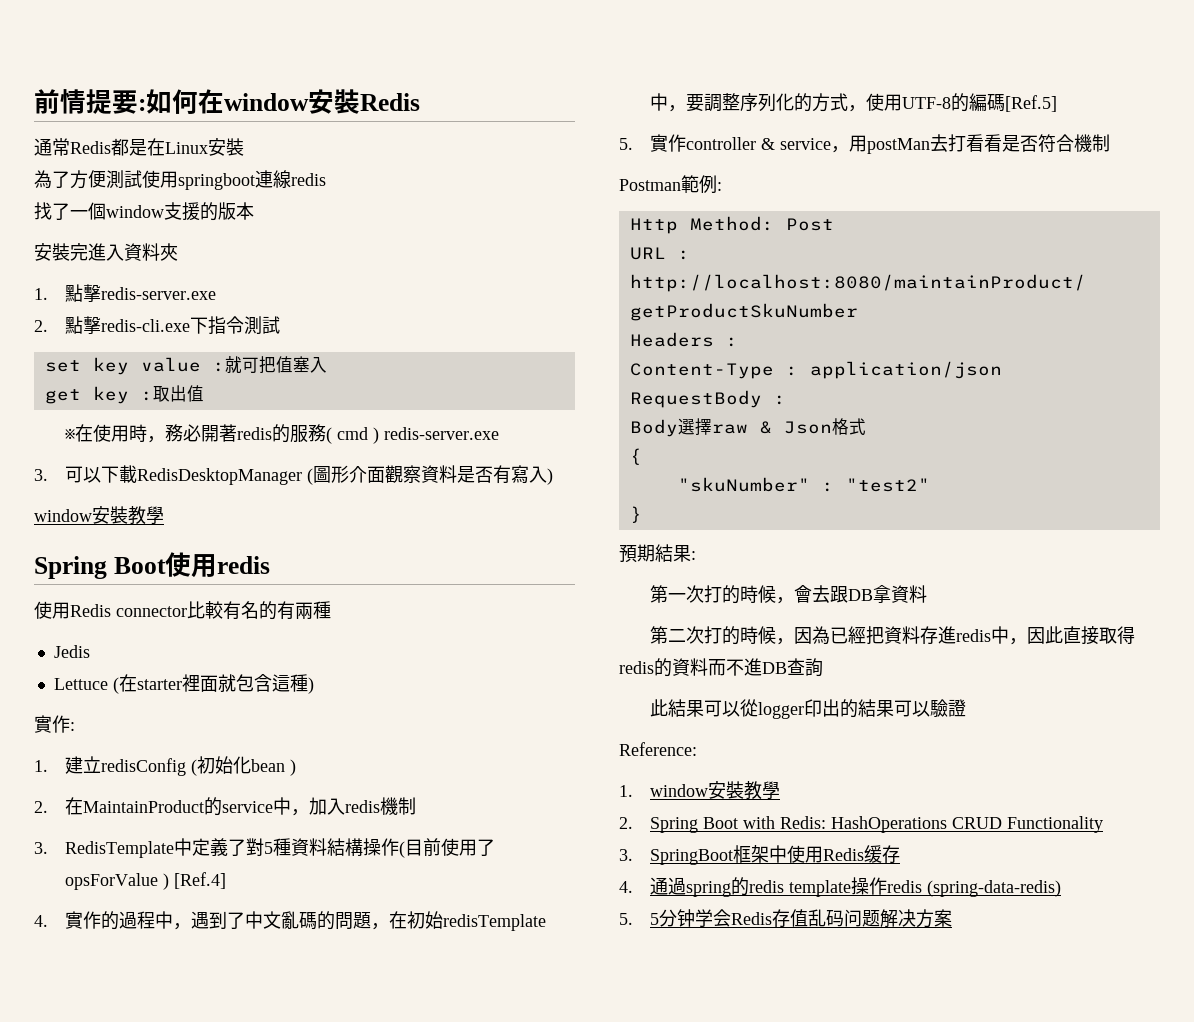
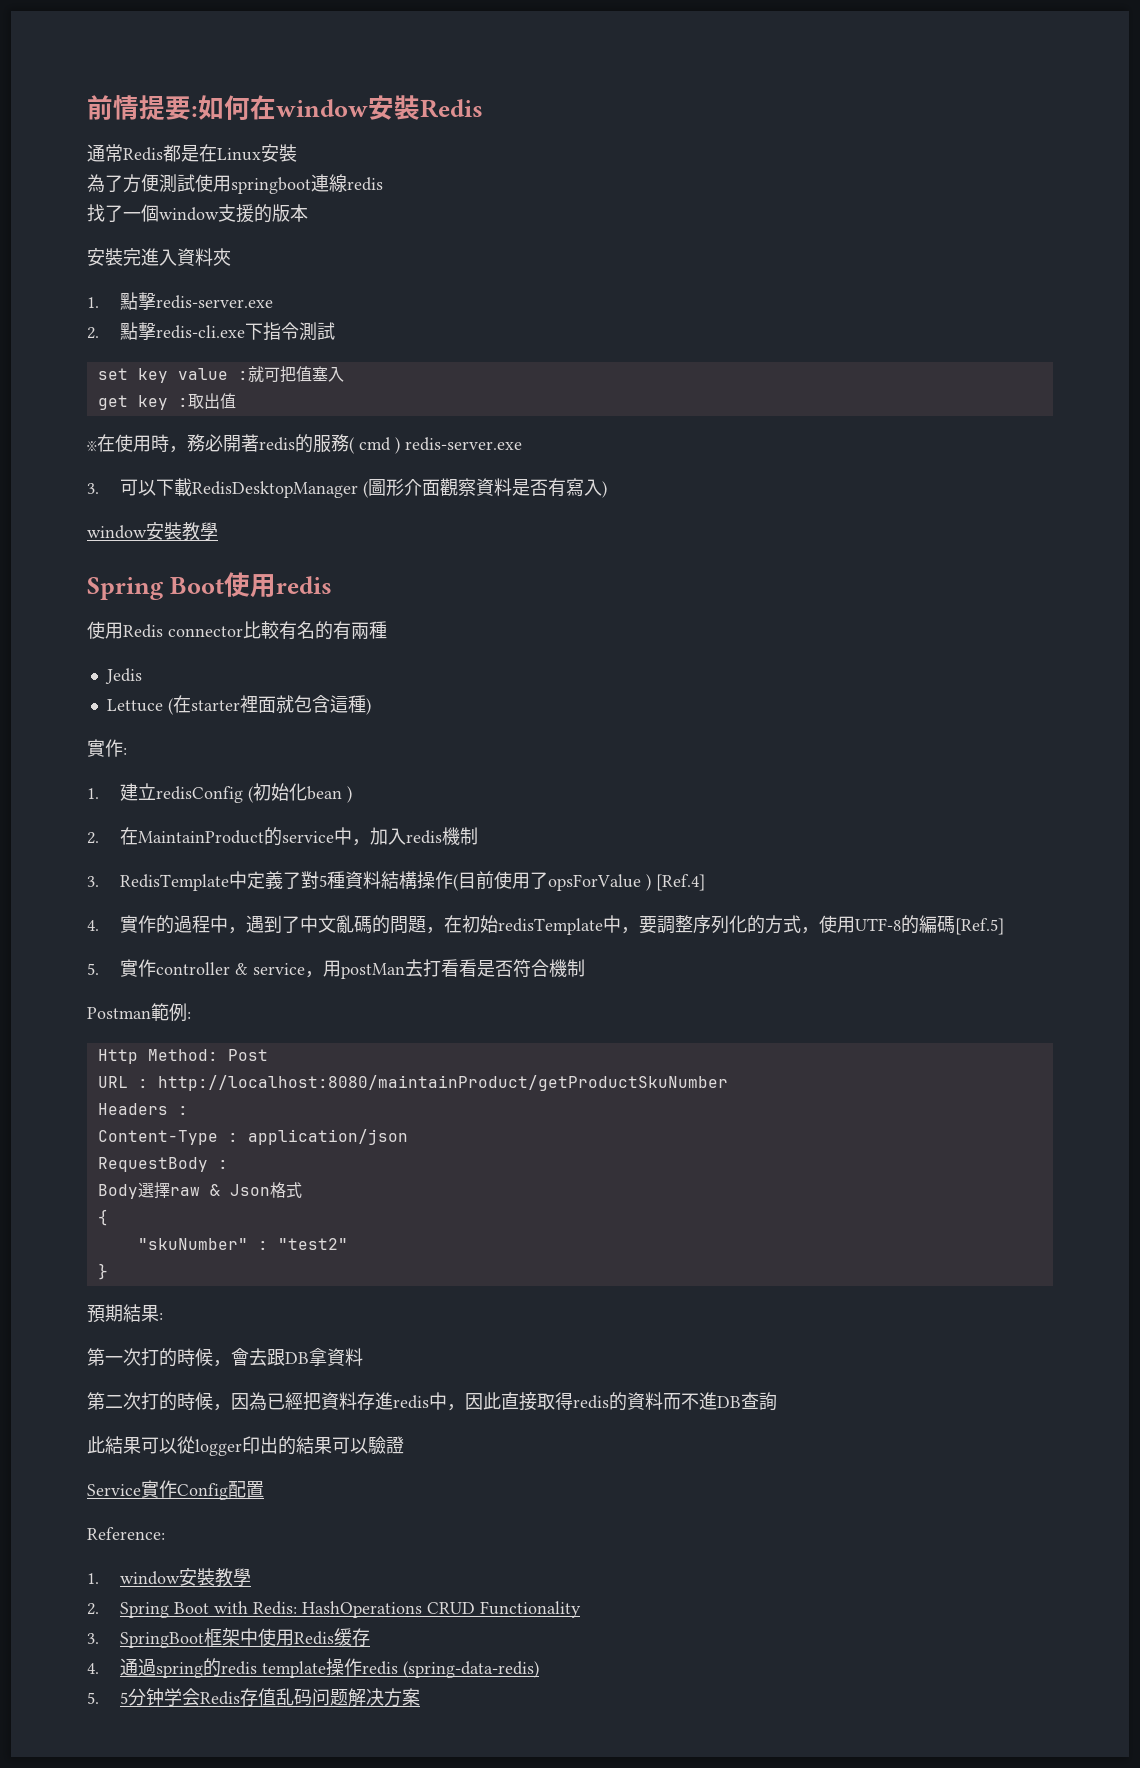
(967, 708) none -> [87,1480,264,1500] // Service實作Config配置

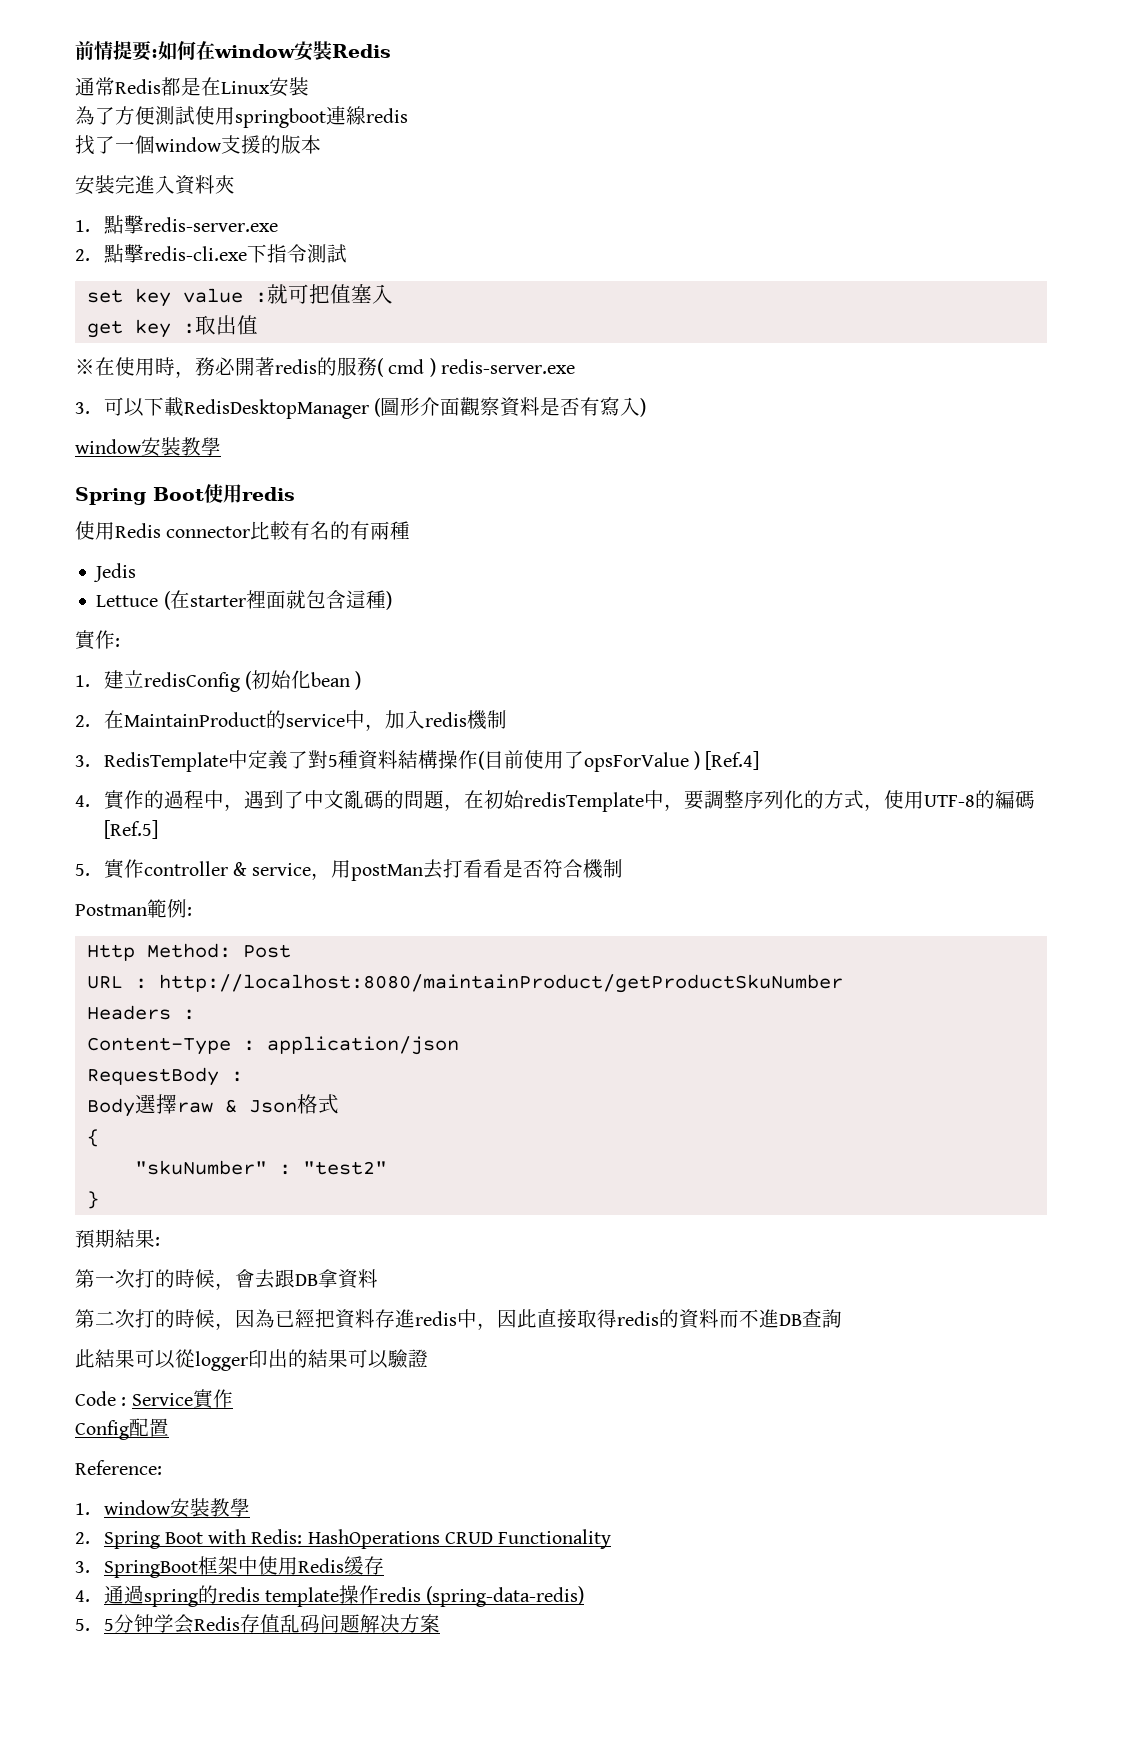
(404, 1445) none -> [75,1391,127,1406] Code :
(177, 1489) none -> (233, 1398) //

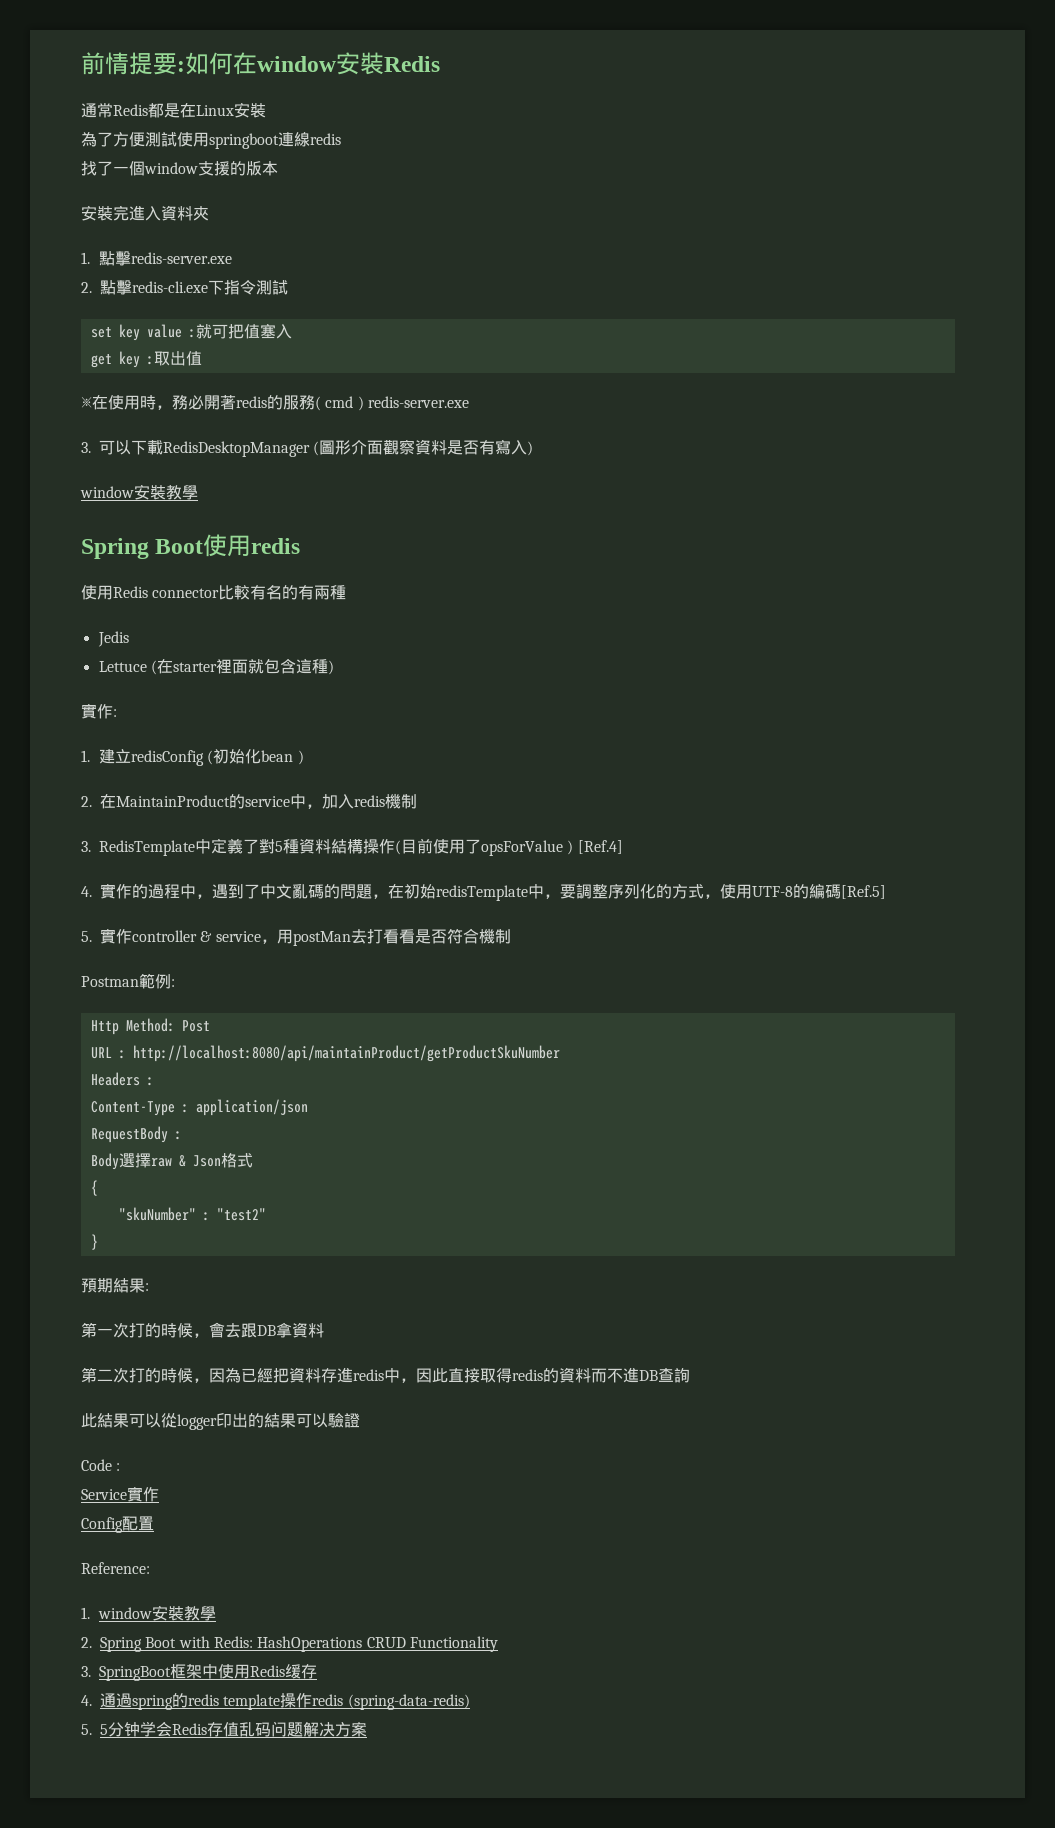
[158,974,843,993] http://localhost:8080/maintainProduct/getProductSkuNumber -> [132,1045,560,1062] http://localhost:8080/api/maintainProduct/getProductSkuNumber
(127, 1401) none -> (121, 1467) //

